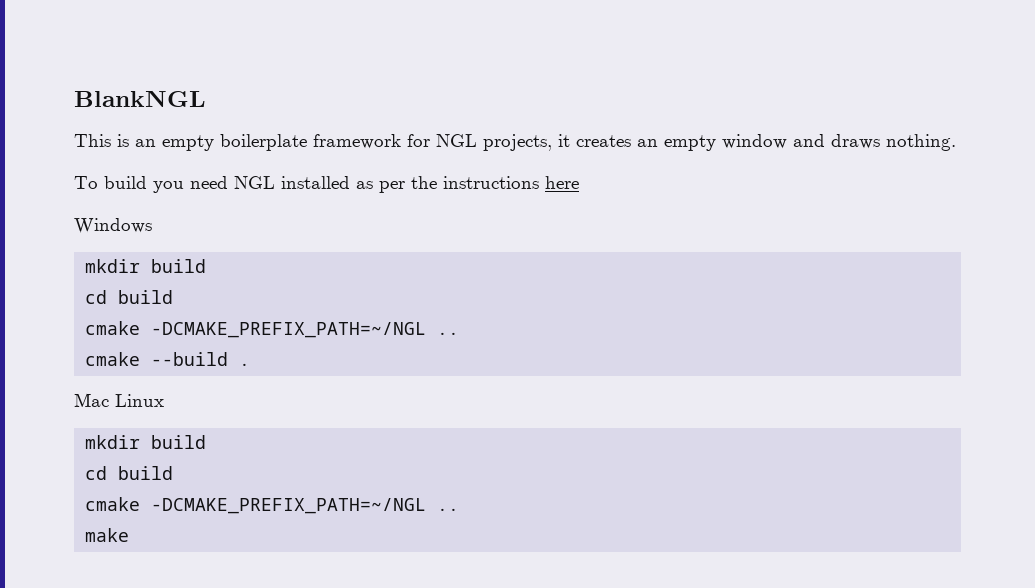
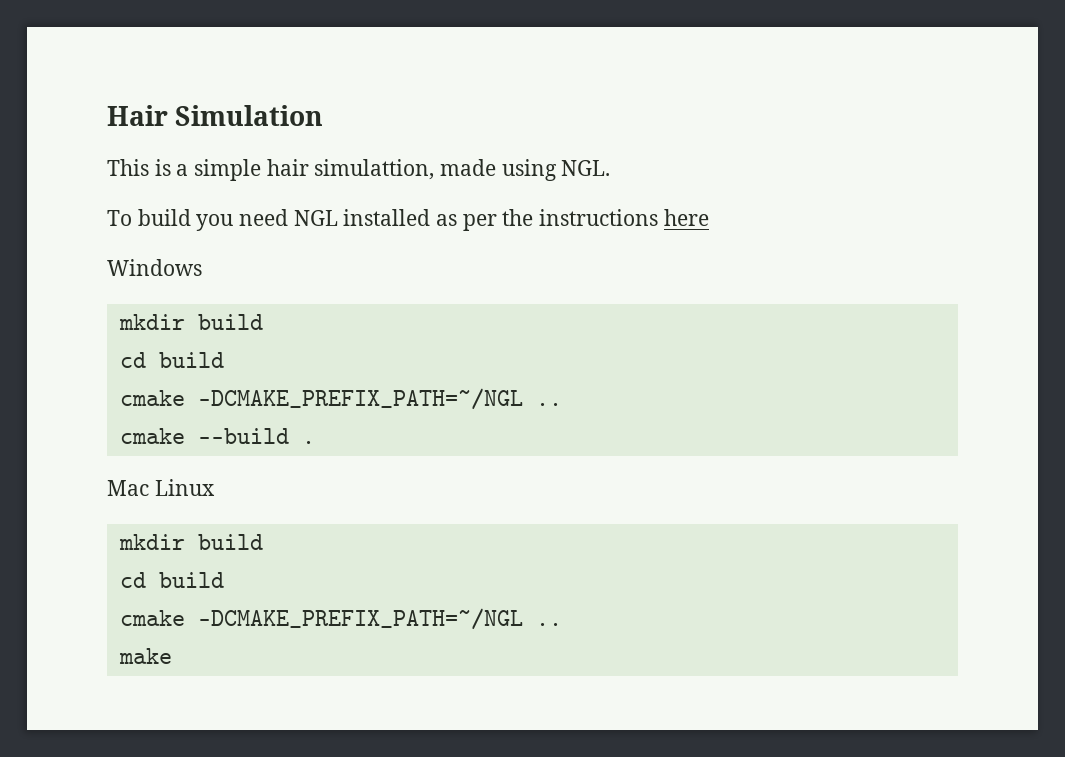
[74,90,206,107] BlankNGL -> [107,105,324,126] Hair Simulation
[135,134,956,151] an empty boilerplate framework for NGL projects, it creates an empty window and draws nothing. -> [176,159,611,181] a simple hair simulattion, made using NGL.

